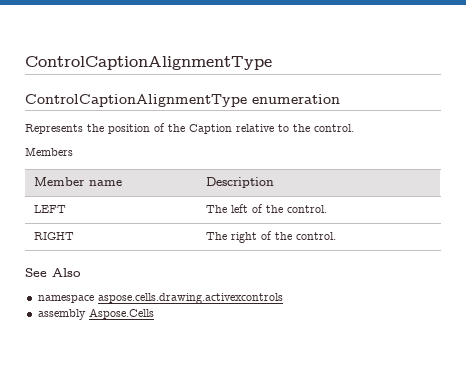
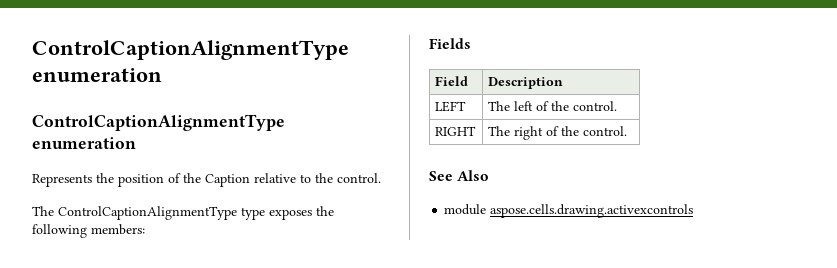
[25,56,272,70] ControlCaptionAlignmentType -> [32,40,349,60] [32,68,162,82] ControlCaptionAlignmentType enumeration
[25,147,73,156] [33,177,122,186] Members // Member name -> [32,206,334,220] [32,224,145,238] [429,38,471,49] [435,76,469,86] The ControlCaptionAlignmentType type exposes the following members: // Fields // Field
[37,295,94,303] namespace -> [444,204,487,215] module
[37,308,154,320] // assembly Aspose.Cells -> (694, 211) none

